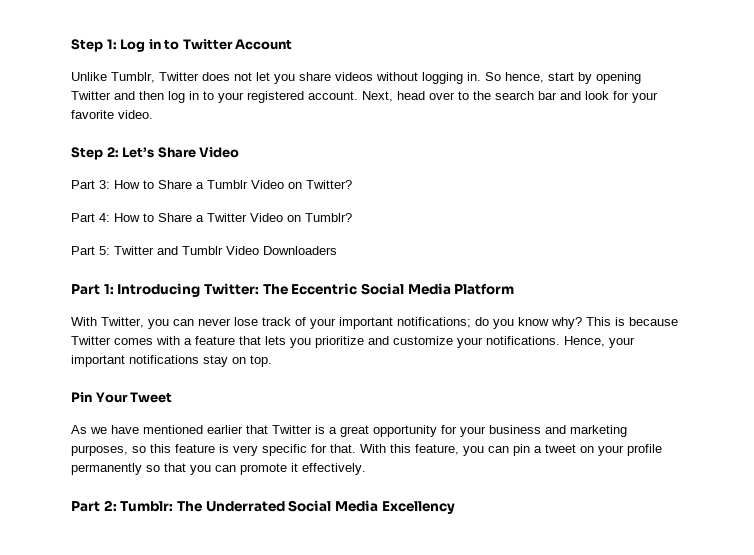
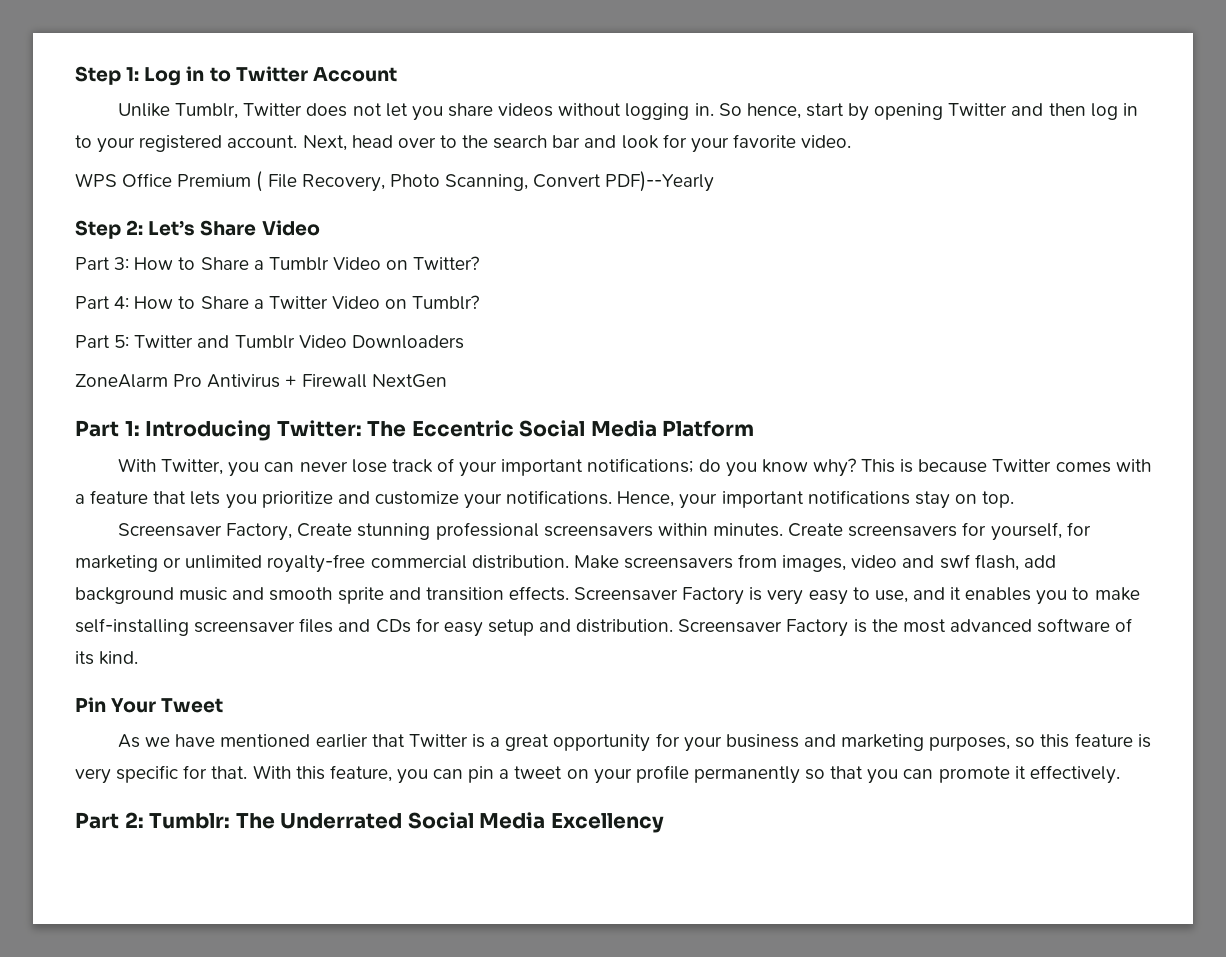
(153, 114) none -> [75,171,715,192] // WPS Office Premium ( File Recovery, Photo Scanning, Convert PDF)--Yearly
(337, 250) none -> [75,374,447,388] // ZoneAlarm Pro Antivirus + Firewall NextGen
(272, 361) none -> [118,522,1091,541] [75,554,1056,573] [75,586,1140,605] [75,618,1133,637] [75,651,139,665] // Screensaver Factory, Create stunning professional screensavers within minutes. Create screensavers for yourself, for marketing or unlimited royalty-free commercial distribution. Make screensavers from images, video and swf flash, add background music and smooth sprite and transition effects. Screensaver Factory is very easy to use, and it enables you to make self-installing screensaver files and CDs for easy setup and distribution. Screensaver Factory is the most advanced software of its kind.

